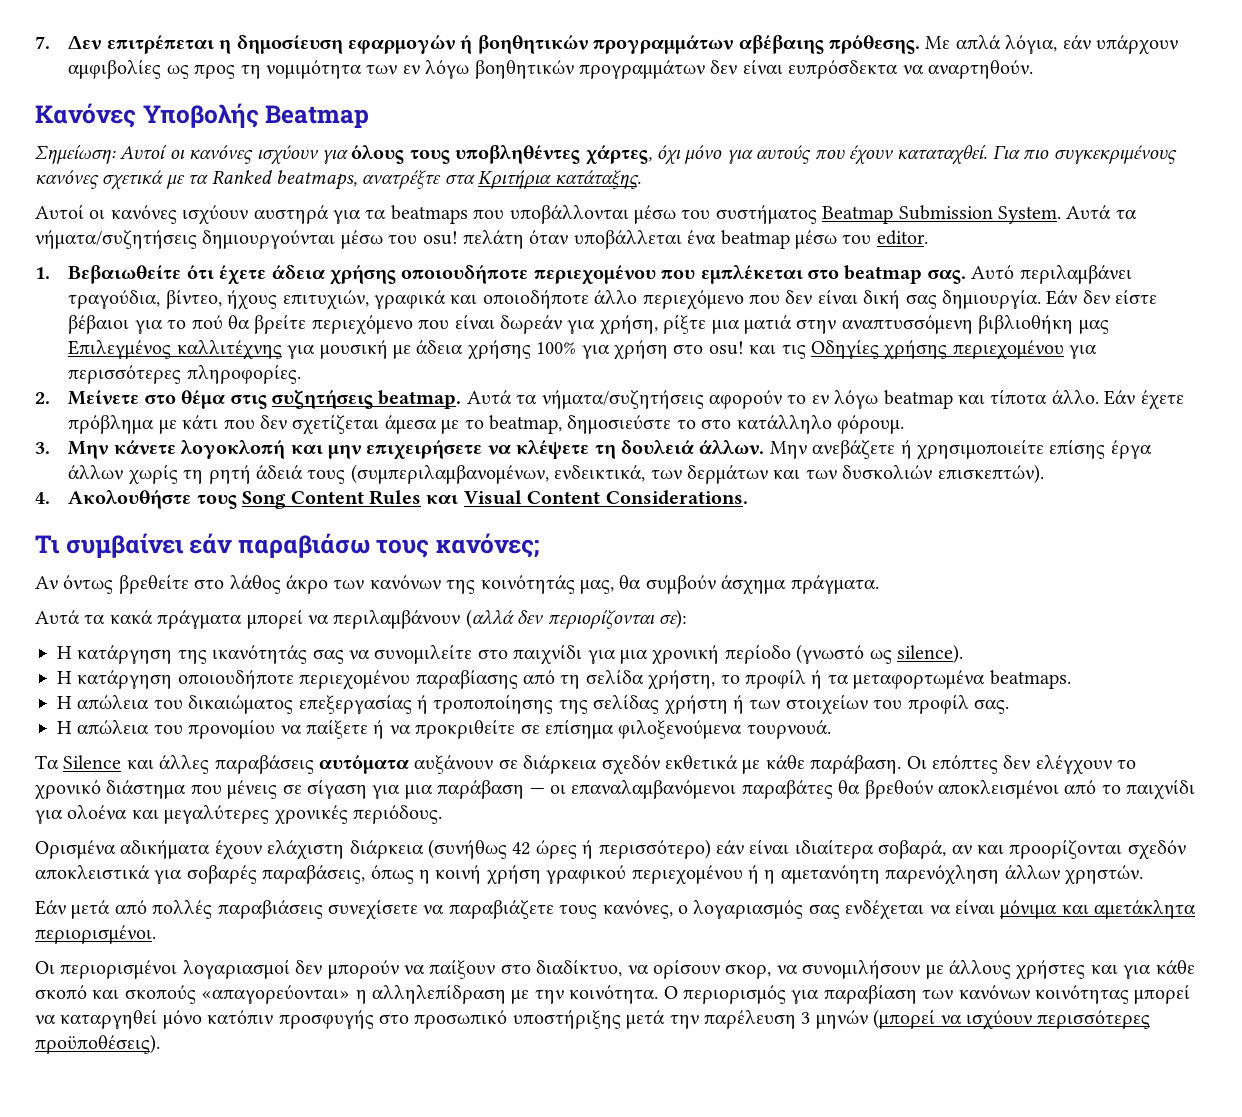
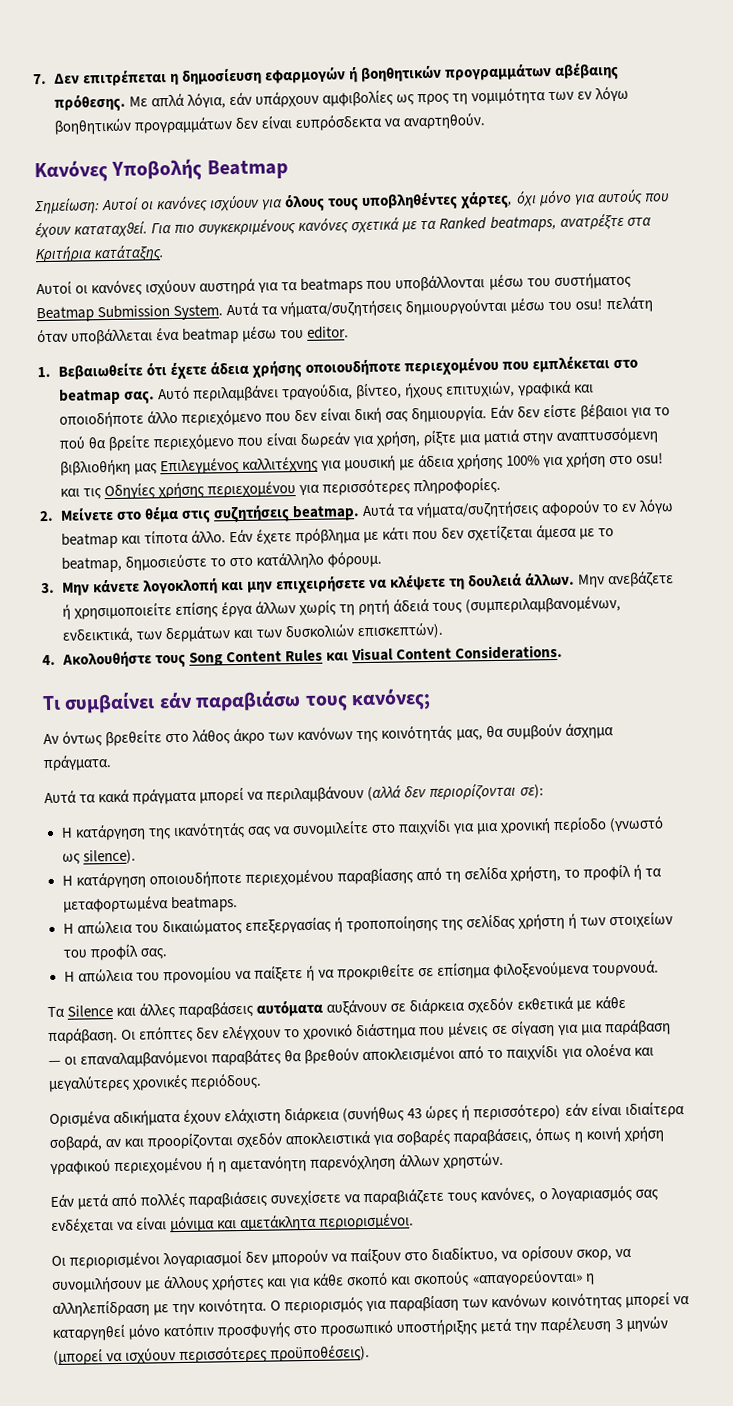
[512,842,531,855] 42 -> [407,1108,423,1119] 43

